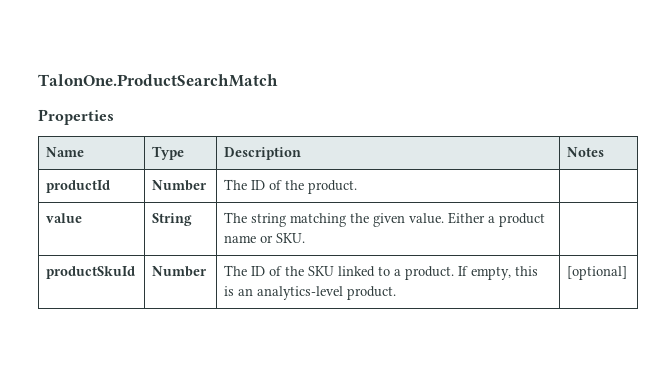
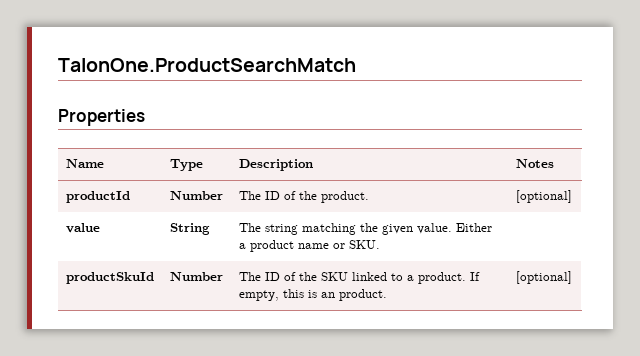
(358, 187) none -> [515,190,572,203] [optional]
[257,286,344,300] analytics-level -> (335, 295) none

